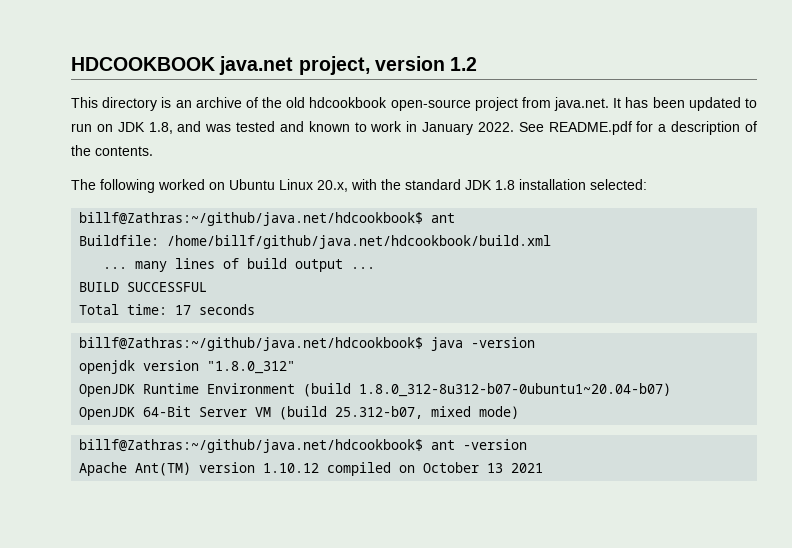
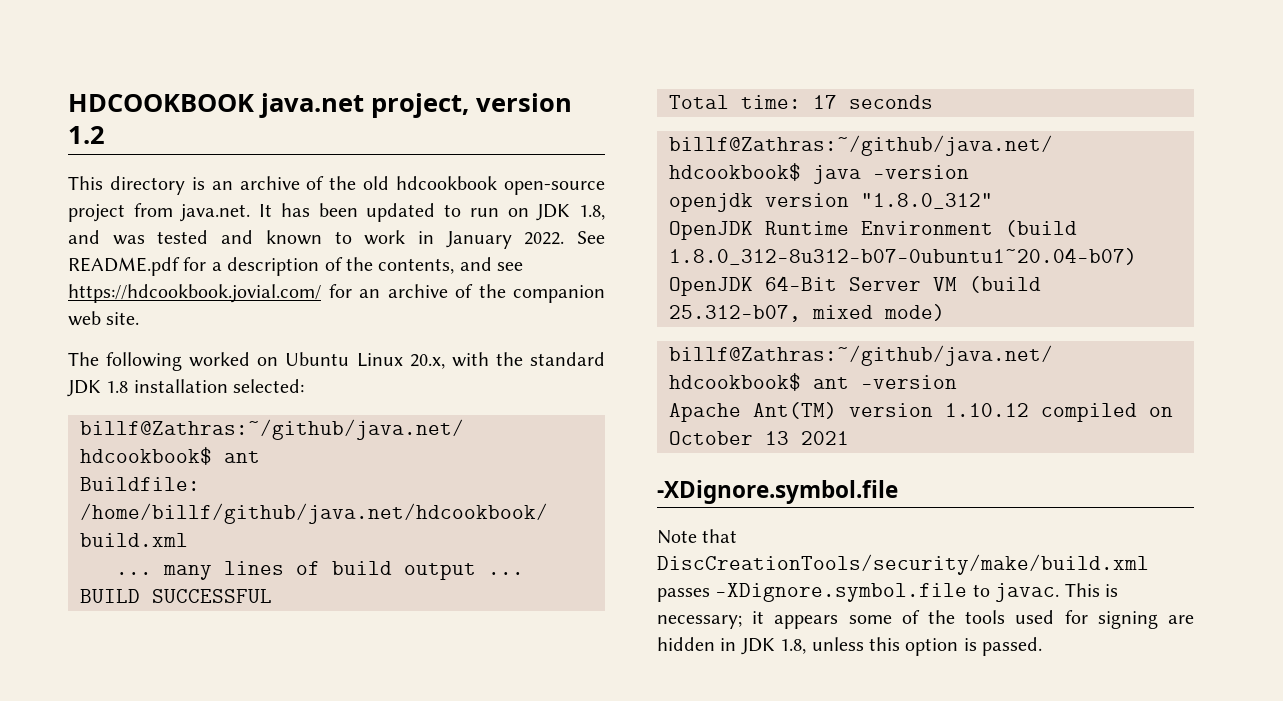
[95,146,153,156] contents. -> [378,257,524,274] [68,284,605,303] [68,311,140,326] contents, and see https://hdcookbook.jovial.com/ for an archive of the companion web site.
(544, 468) none -> [657,480,898,504] [657,529,738,544] [657,554,1149,575] [657,583,1118,602] [657,610,1194,629] [657,637,1043,656] // -XDignore.symbol.file // Note that DiscCreationTools/security/make/build.xml passes -XDignore.symbol.file to javac. This is necessary; it appears some of the tools used for signing are hidden in JDK 1.8, unless this option is passed.

